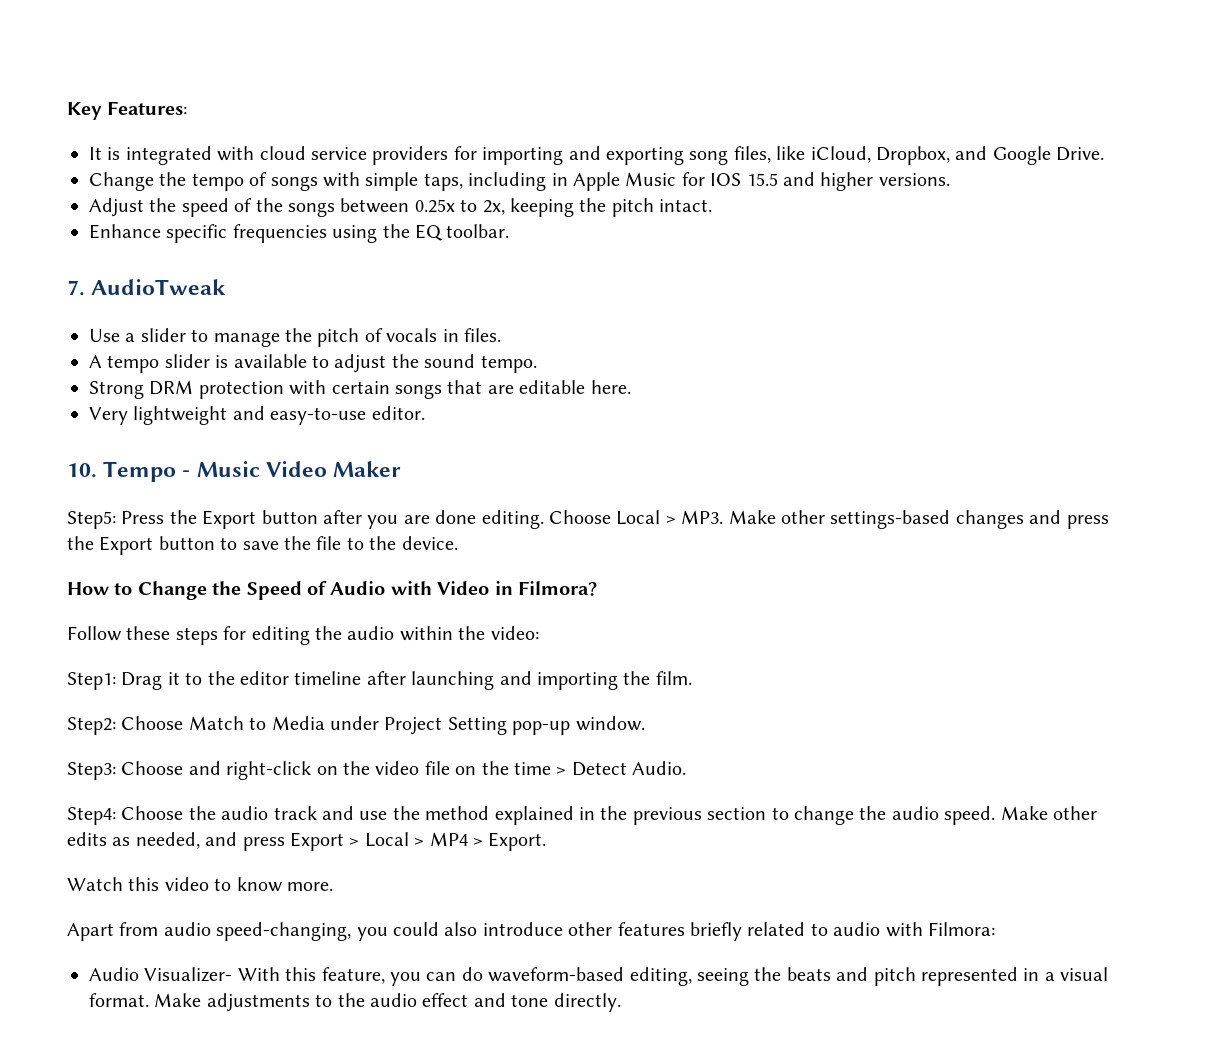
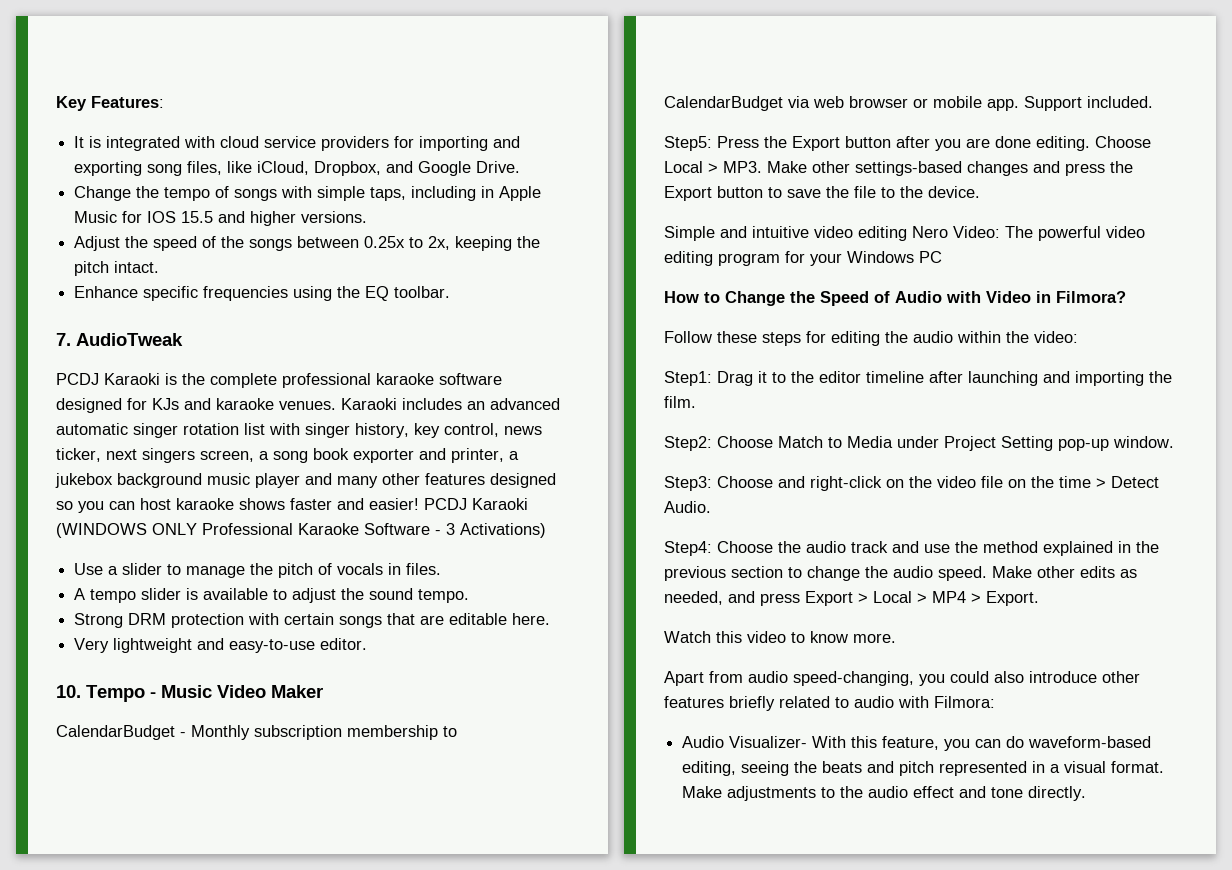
(227, 287) none -> [56,373,502,388] [56,398,560,413] [56,423,542,438] [56,448,519,463] [55,473,556,488] [56,498,528,513] [56,523,546,538] // PCDJ Karaoki is the complete professional karaoke software designed for KJs and karaoke venues. Karaoki includes an advanced automatic singer rotation list with singer history, key control, news ticker, next singers screen, a song book exporter and printer, a jukebox background music player and many other features designed so you can host karaoke shows faster and easier! PCDJ Karaoki (WINDOWS ONLY Professional Karaoke Software - 3 Activations)
(402, 469) none -> [56,725,457,740] [664,96,1153,111] // CalendarBudget - Monthly subscription membership to CalendarBudget via web browser or mobile app. Support included.
(458, 543) none -> [664,226,1145,241] [664,251,942,266] // Simple and intuitive video editing Nero Video: The powerful video editing program for your Windows PC

